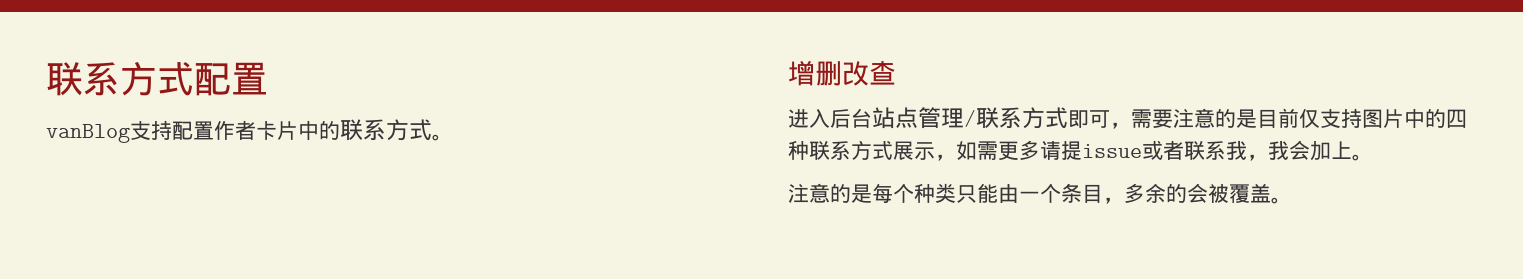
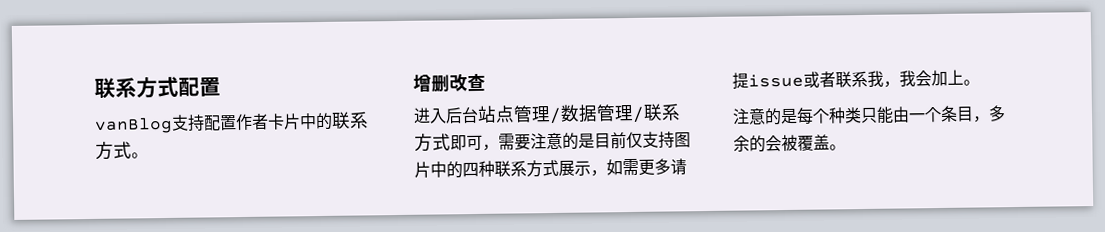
(976, 118) none -> [560,104,645,123] 数据管理/

